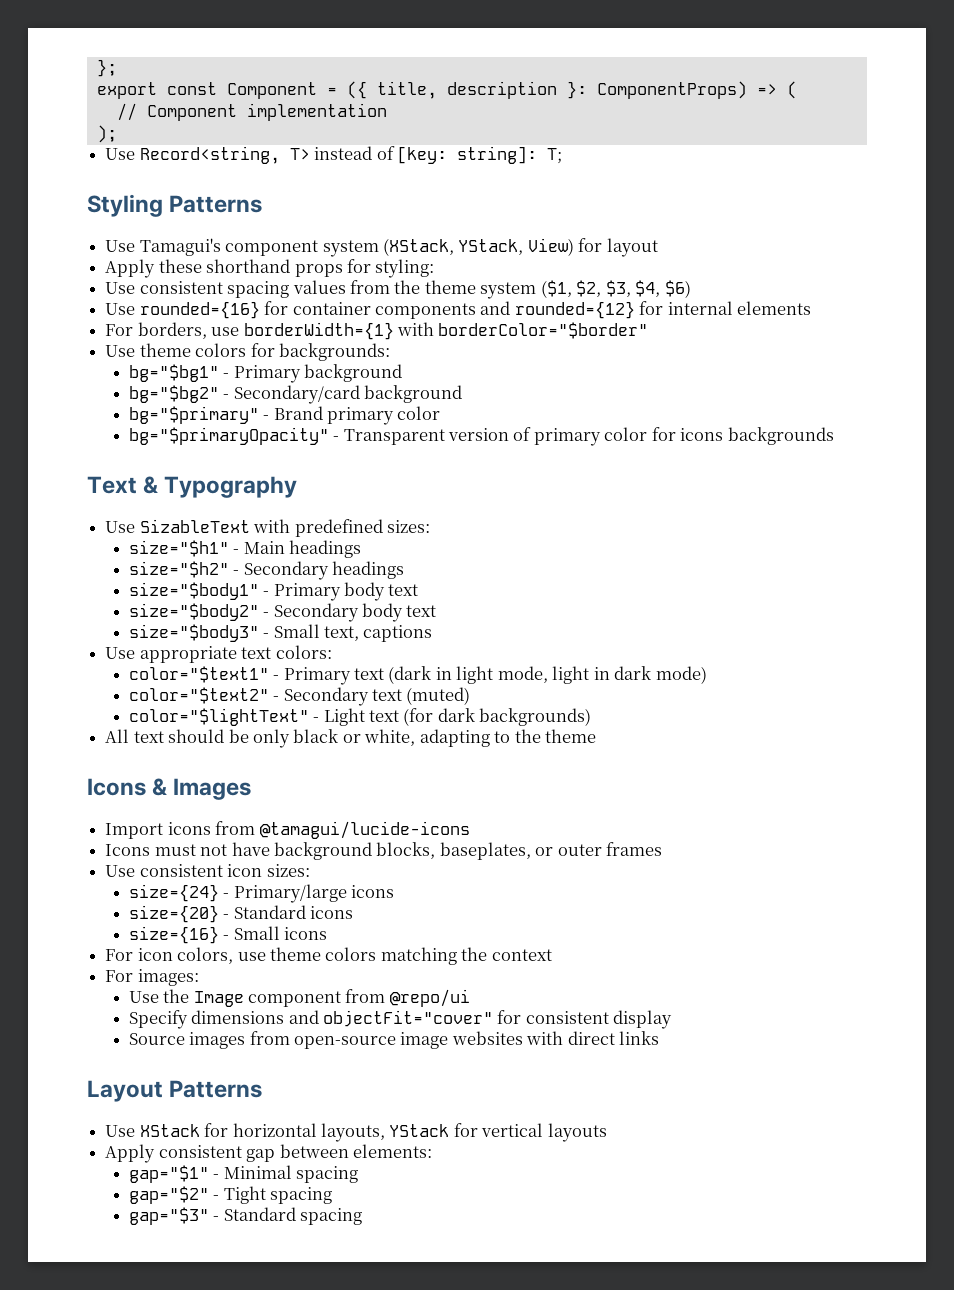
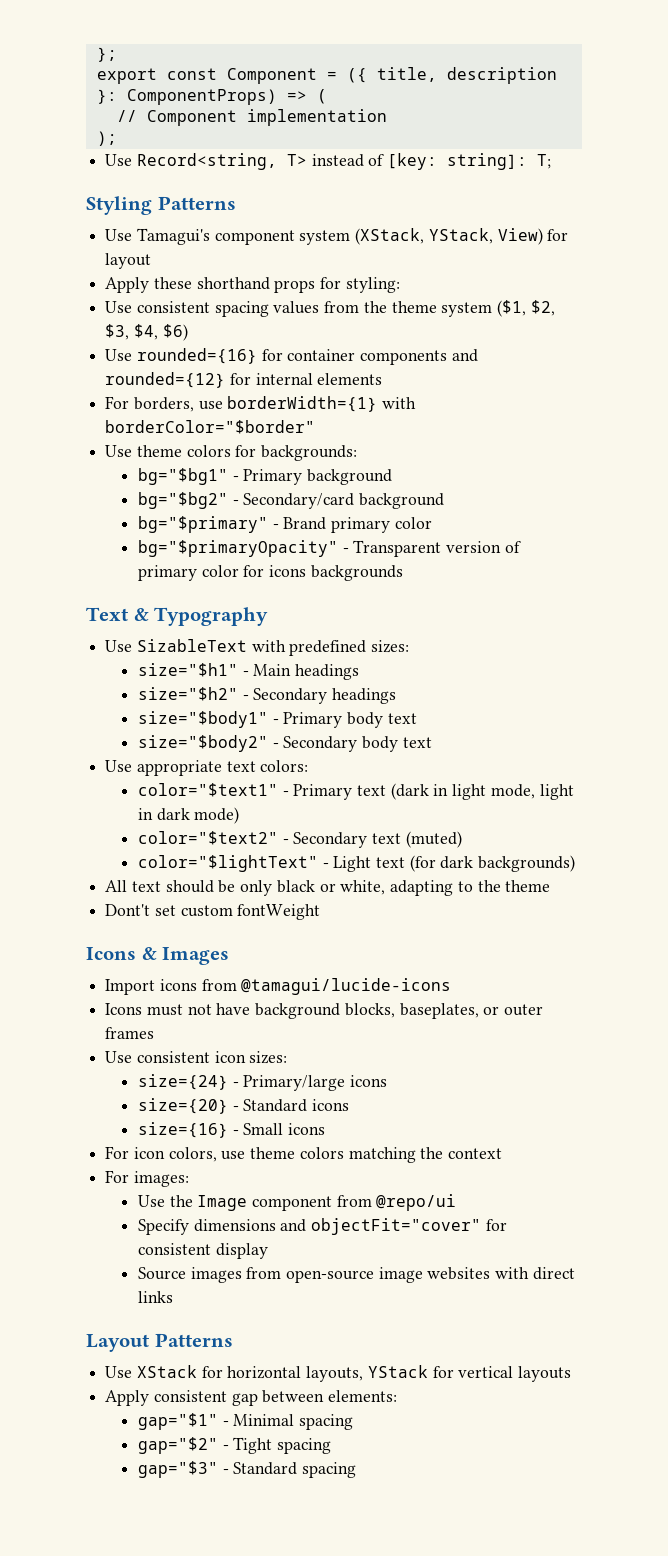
[128,624,433,642] // size="$body3" - Small text, captions -> (432, 742) none
(597, 736) none -> [105,904,321,920] // Dont't set custom fontWeight

